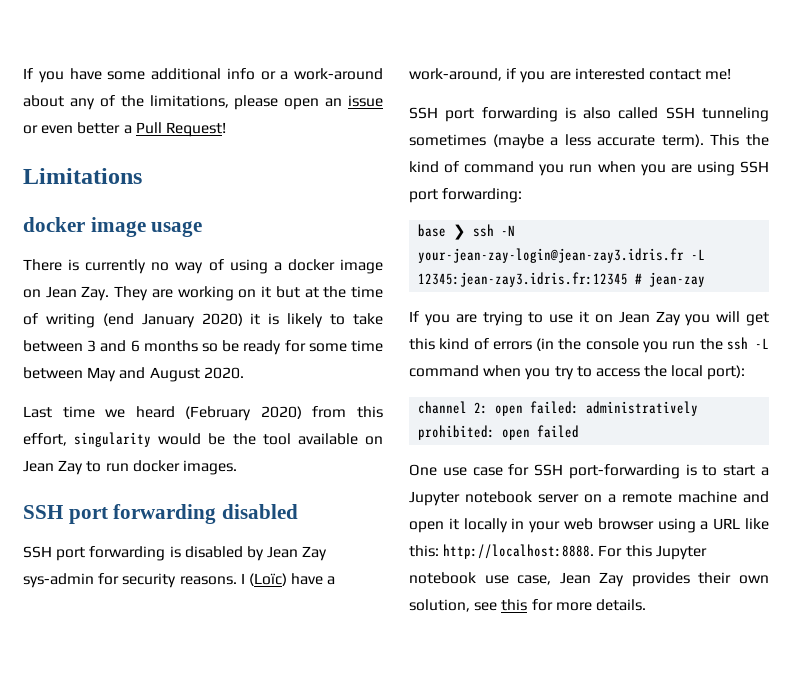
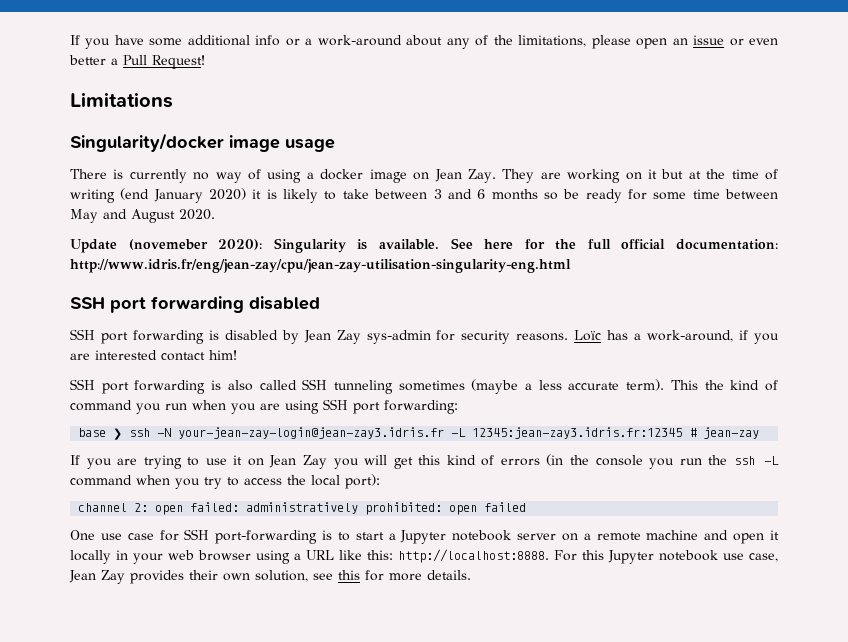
[23,217,85,232] docker -> [70,133,224,152] Singularity/docker
[23,406,383,421] [23,432,383,447] [23,460,237,475] Last time we heard (February 2020) from this effort, singularity would be the tool available on Jean Zay to run docker images. -> [70,238,778,253] [70,259,571,273] Update (novemeber 2020): Singularity is available. See here for the full official documentation: http://www.idris.fr/eng/jean-zay/cpu/jean-zay-utilisation-singularity-eng.html
[240,573,324,586] I (Loïc) have -> [574,330,629,341] Loïc has
[705,68,732,80] me! -> [209,350,237,360] him!

